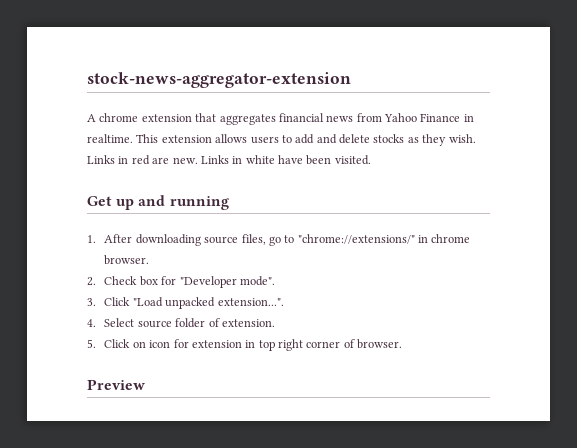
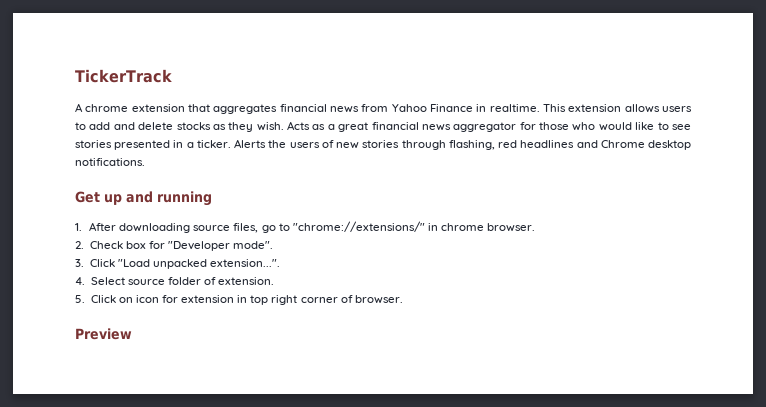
[87,72,351,88] stock-news-aggregator-extension -> [75,69,172,83] TickerTrack
[87,155,371,165] Links in red are new. Links in white have been visited. -> [287,121,692,132] [75,139,691,150] [75,158,145,166] Acts as a great financial news aggregator for those who would like to see stories presented in a ticker. Alerts the users of new stories through flashing, red headlines and Chrome desktop notifications.

